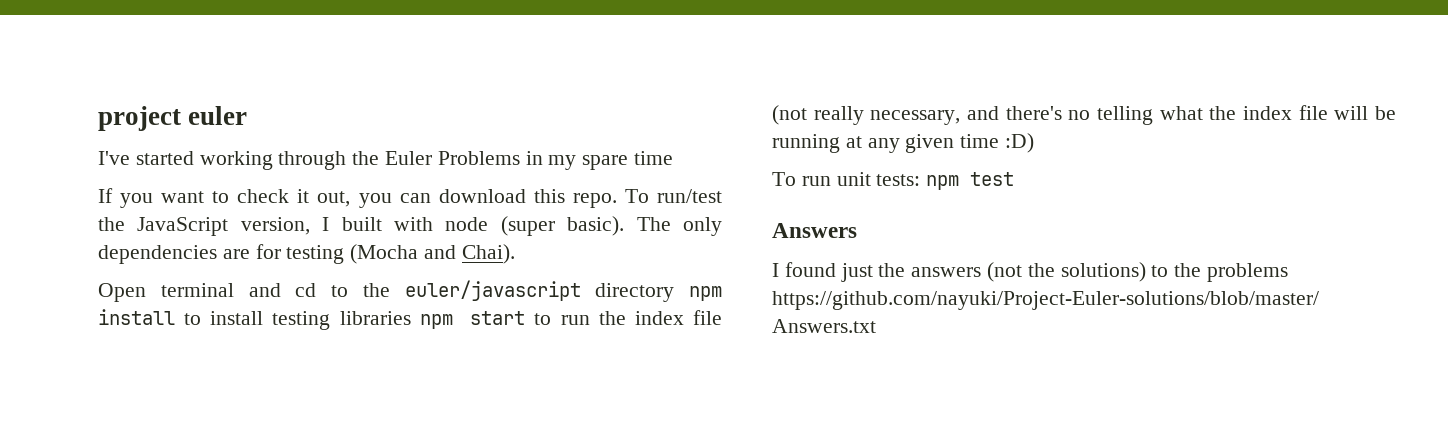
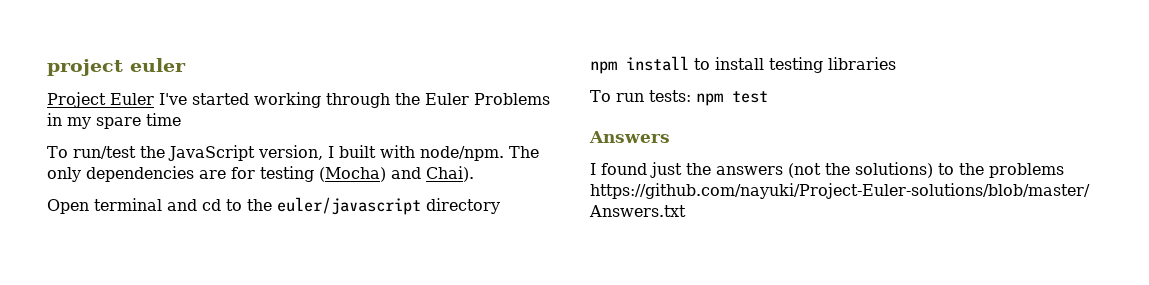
(248, 115) none -> [47,92,154,108] Project Euler
[98,188,617,208] If you want to check it out, you can download this repo. -> (181, 119) none
[445,216,625,236] node (super basic). -> [419,146,504,161] node/npm.
[350,244,419,264] (Mocha -> [319,167,386,182] (Mocha)
(675, 292) none -> (500, 206) //
[419,310,722,329] [772,105,1396,125] [772,133,1035,153] npm start to run the index file (not really necessary, and there's no telling what the index file will be running at any given time :D) -> (896, 63) none
[836,172,871,186] unit -> (644, 97) none

